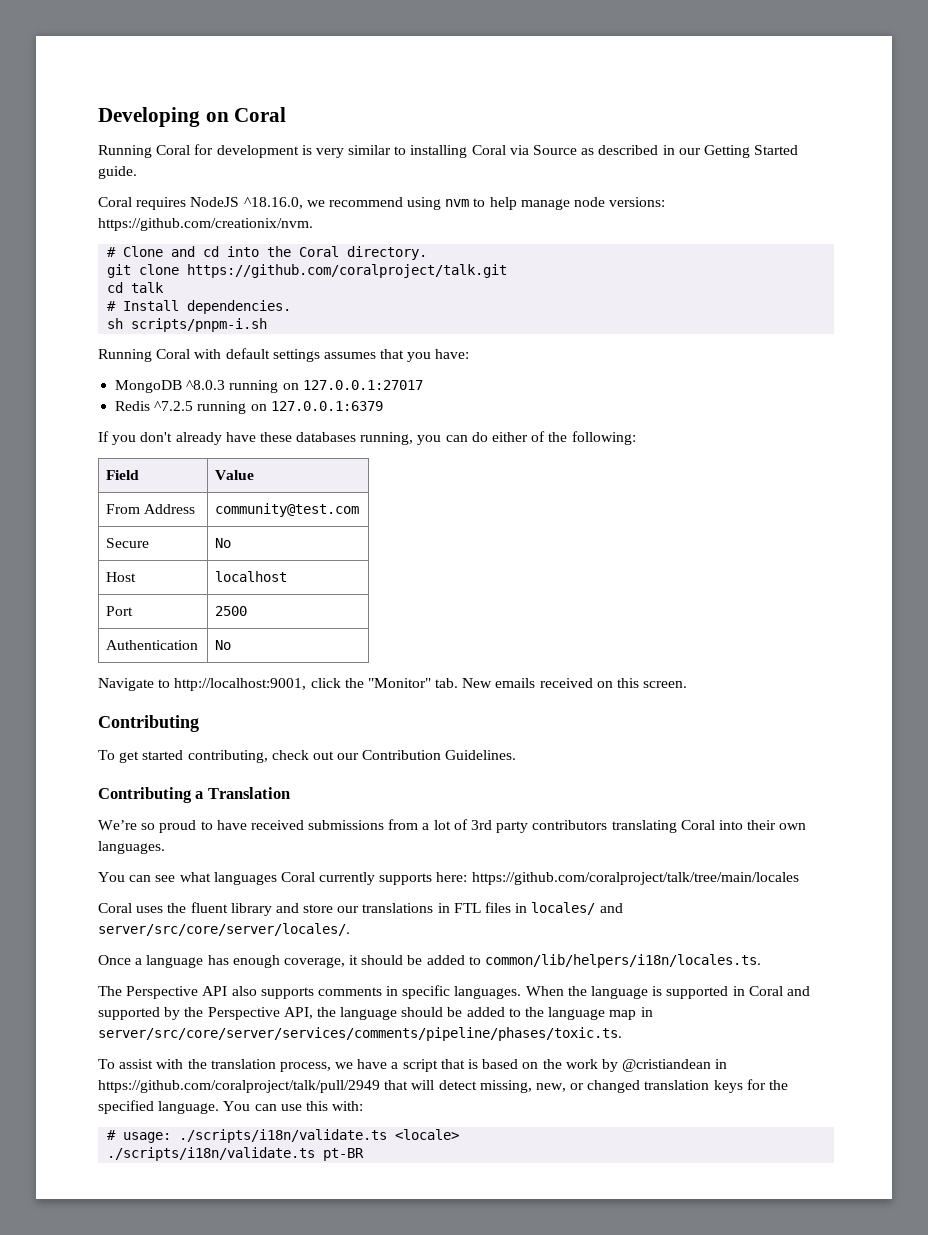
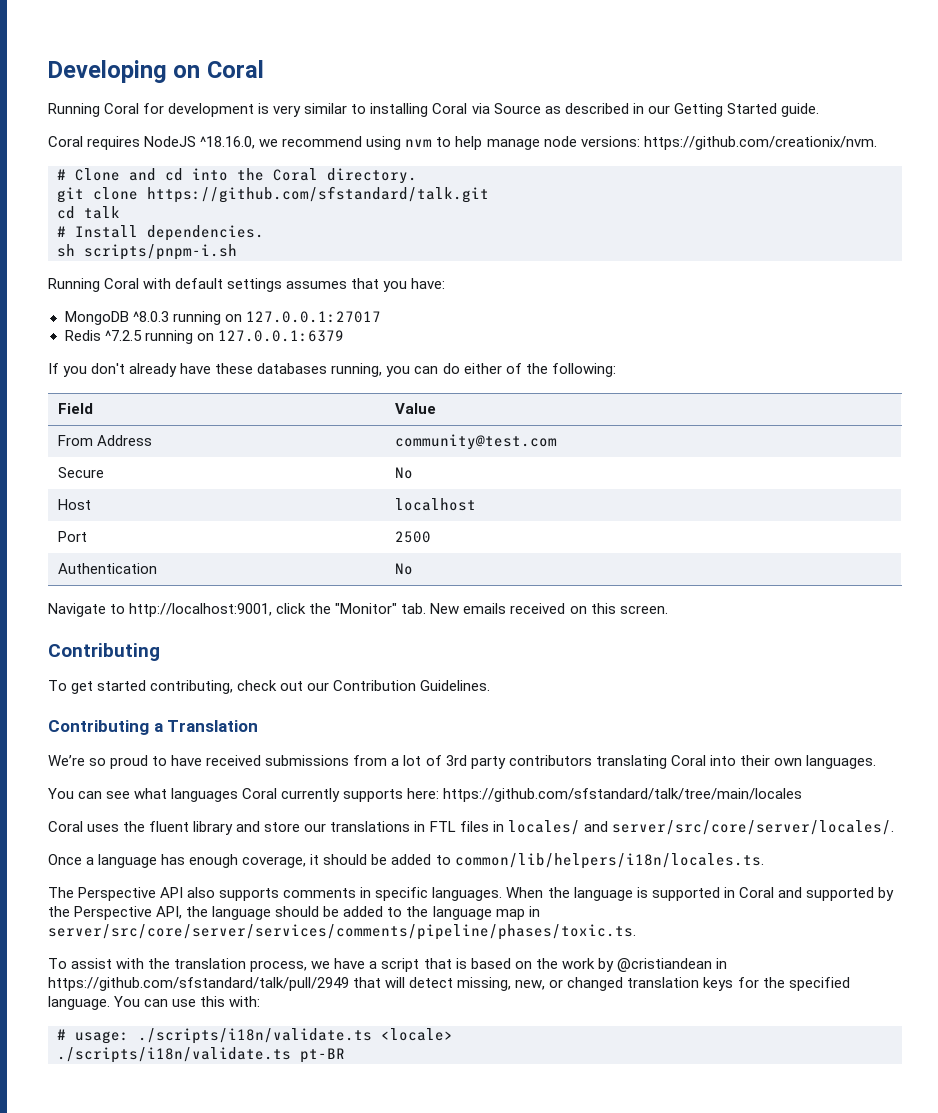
[187,264,508,278] https://github.com/coralproject/talk.git -> [147,186,489,203] https://github.com/sfstandard/talk.git
[471,872,799,885] https://github.com/coralproject/talk/tree/main/locales -> [443,788,803,802] https://github.com/sfstandard/talk/tree/main/locales
[98,1080,380,1093] https://github.com/coralproject/talk/pull/2949 -> [48,977,349,991] https://github.com/sfstandard/talk/pull/2949

